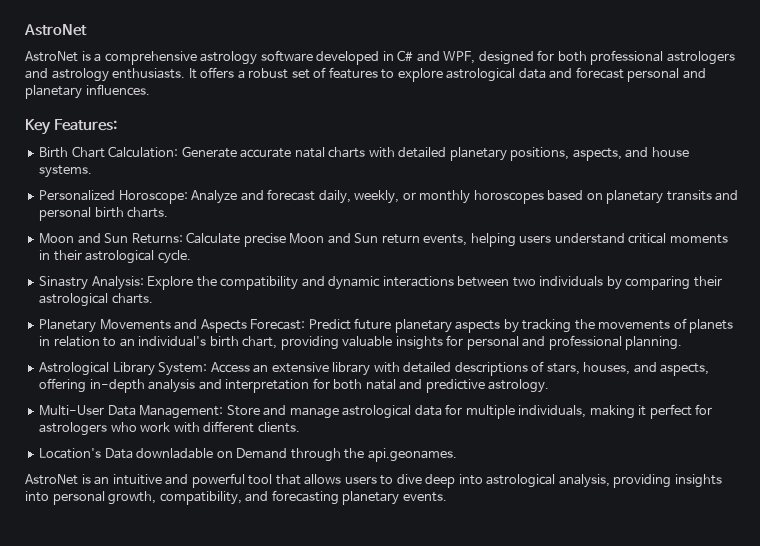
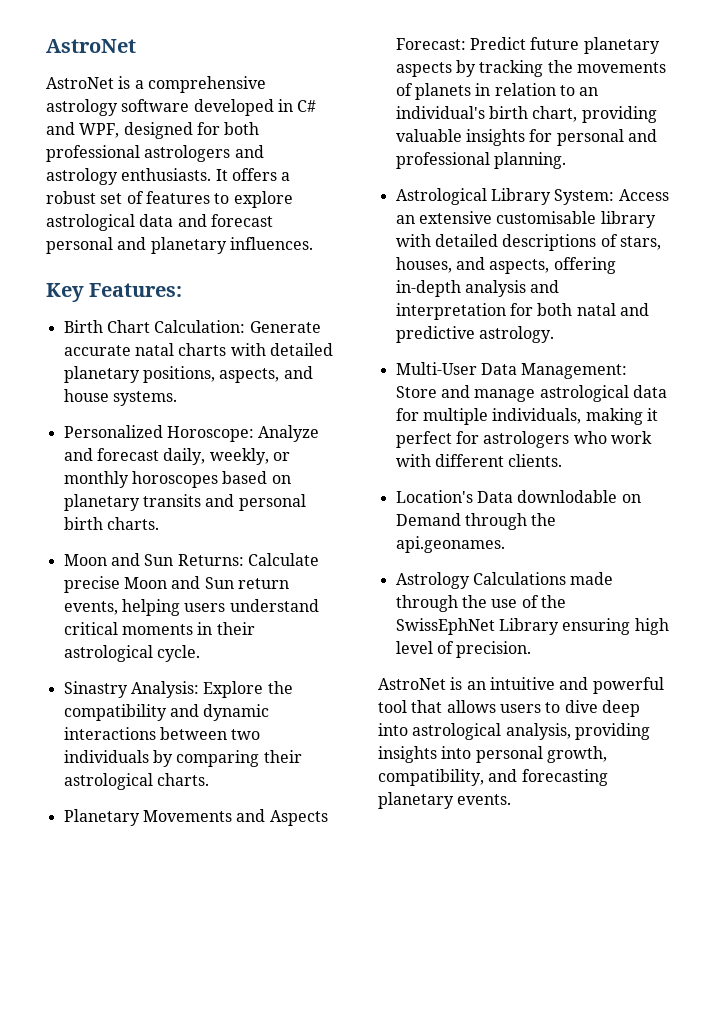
(329, 367) none -> [496,211,597,224] customisable
[136,448,214,459] downladable -> [517,490,618,503] downlodable
(457, 455) none -> [395,572,614,589] [395,595,566,612] [395,618,669,635] [395,641,532,658] // Astrology Calculations made through the use of the SwissEphNet Library ensuring high level of precision.

